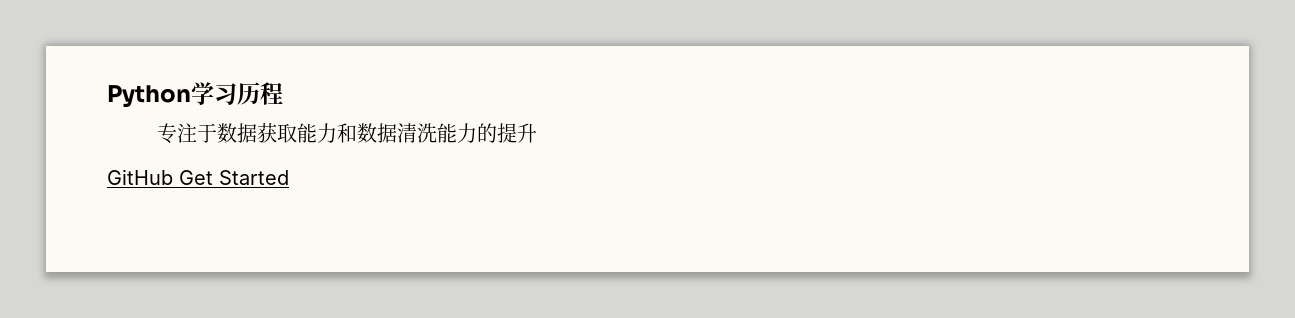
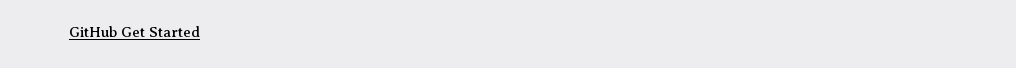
[107,82,283,107] [156,123,537,144] Python学习历程 // 专注于数据获取能力和数据清洗能力的提升 // -> (69, 31) none

